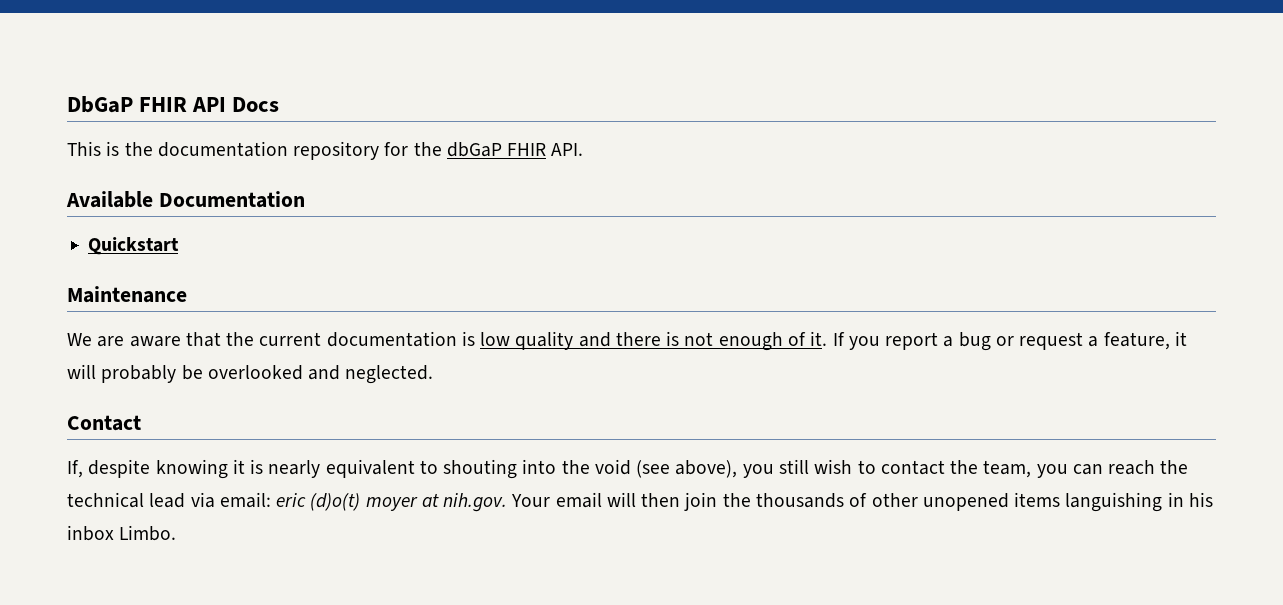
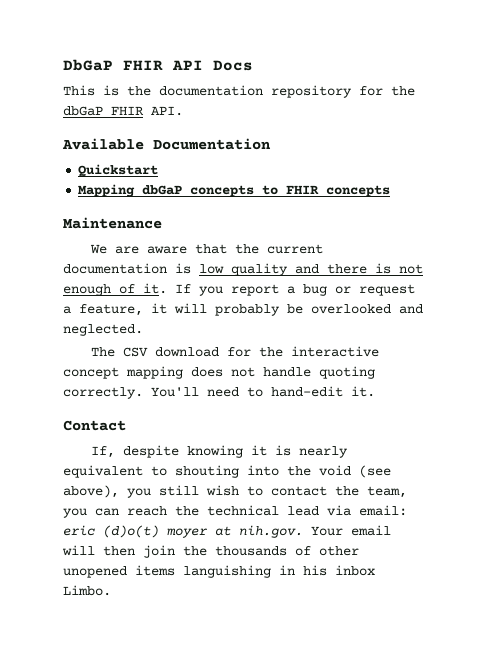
(180, 246) none -> [78,184,391,197] // Mapping dbGaP concepts to FHIR concepts
(434, 374) none -> [90,346,379,357] [63,366,375,379] [63,386,375,399] // The CSV download for the interactive concept mapping does not handle quoting correctly. You'll need to hand-edit it.

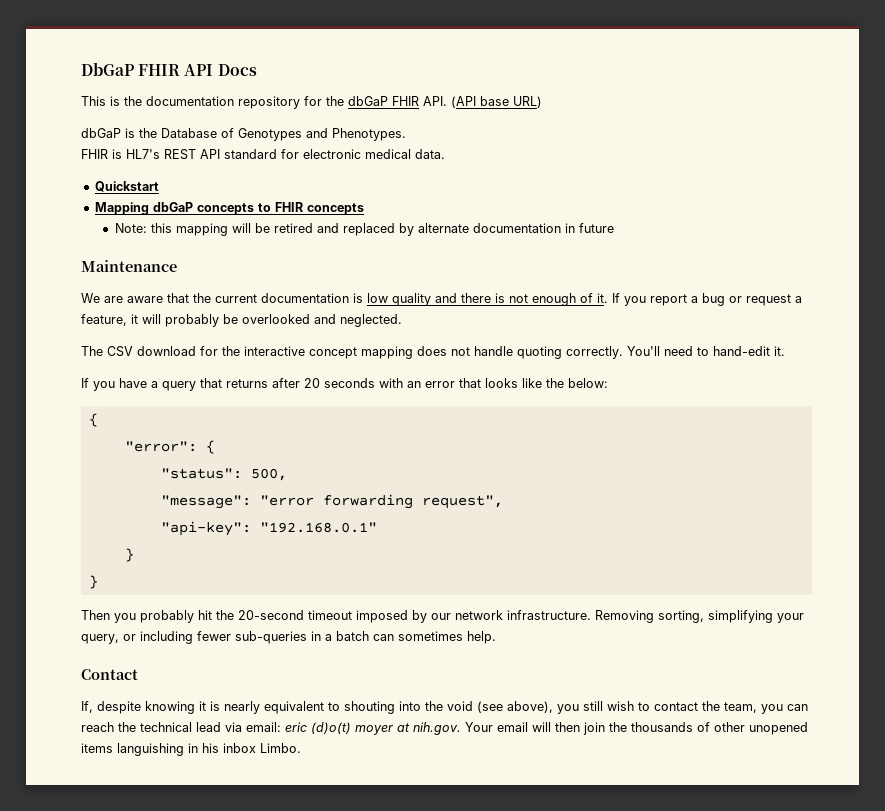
[62,138,271,150] // Available Documentation -> [451,96,542,108] [81,128,406,141] [81,149,445,160] (API base URL) // dbGaP is the Database of Genotypes and Phenotypes. // FHIR is HL7's REST API standard for electronic medical data.
(391, 191) none -> [114,223,614,236] // Note: this mapping will be retired and replaced by alternate documentation in future
(375, 391) none -> [81,378,608,391] [88,413,98,427] [124,440,215,454] [160,468,287,481] [160,494,503,509] [160,521,377,536] [124,548,134,562] [88,575,98,589] [81,610,804,623] [81,631,496,644] // If you have a query that returns after 20 seconds with an error that looks like the below: // { // "error": { // "status": 500, // "message": "error forwarding request", // "api-key": "192.168.0.1" // } // } // Then you probably hit the 20-second timeout imposed by our network infrastructure. Removing sorting, simplifying your query, or including fewer sub-queries in a batch can sometimes help.

